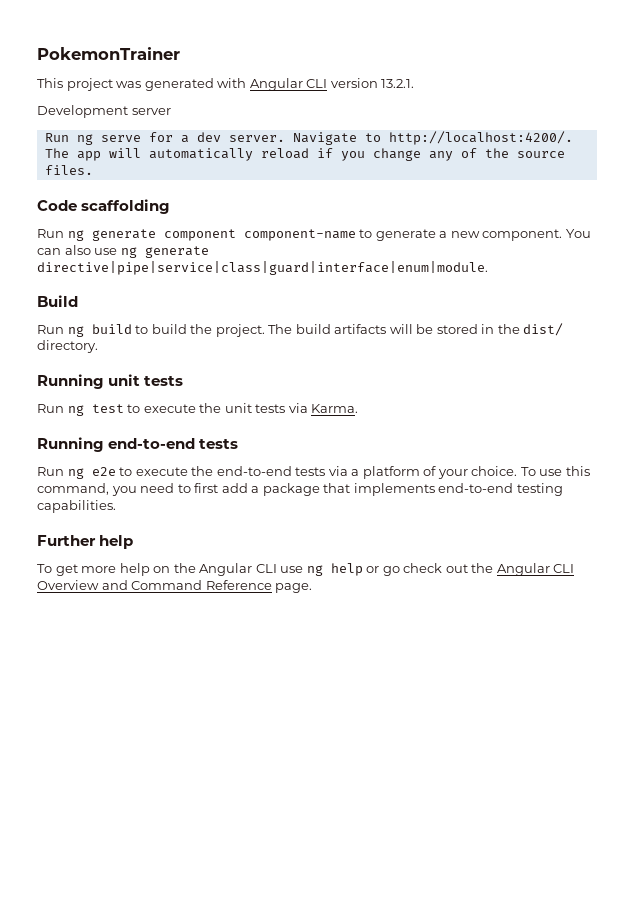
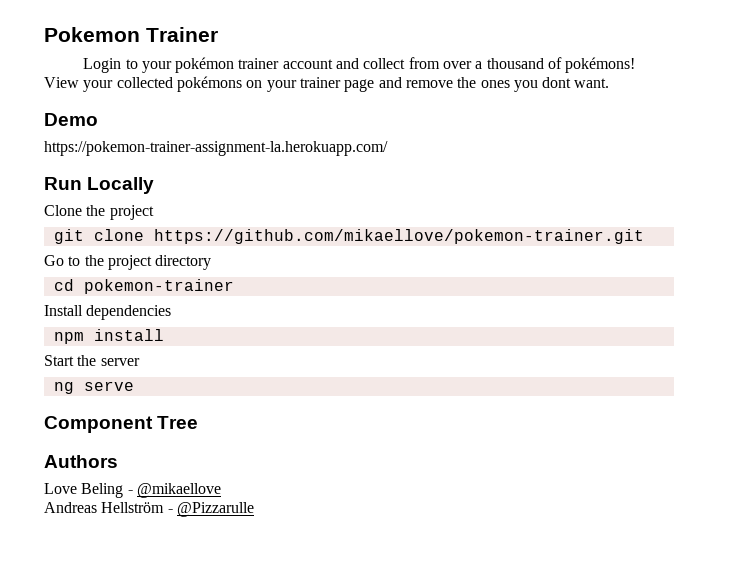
[37,47,180,60] [37,78,415,91] [37,105,128,118] PokemonTrainer // This project was generated with Angular CLI version 13.2.1. // Development -> [44,27,218,42] [83,57,636,73] [44,76,610,92] [44,113,98,126] [44,141,388,156] [44,177,155,194] [44,205,154,220] [53,229,644,244] [44,255,212,270] [53,279,234,294] [44,305,172,320] [53,329,164,344] [44,355,97,366] Pokemon Trainer // Login to your pokémon trainer account and collect from over a thousand of pokémons! View your collected pokémons on your trainer page and remove the ones you dont want. // Demo // https://pokemon-trainer-assignment-la.herokuapp.com/ // Run Locally // Clone the project // git clone https://github.com/mikaellove/pokemon-trainer.git // Go to the project directory // cd pokemon-trainer // Install dependencies // npm install // Start the
[44,133,69,142] Run -> (140, 362) none
[148,131,573,145] [44,148,565,161] [44,165,93,175] [37,199,171,214] [37,229,591,241] [37,245,209,258] [37,261,488,275] [37,295,78,307] [37,323,564,337] [37,340,98,353] [37,374,184,389] [37,403,359,416] [37,437,239,452] [37,466,590,479] [37,483,563,496] [37,500,116,513] [37,535,134,549] [37,563,575,576] [37,580,313,593] for a dev server. Navigate to http://localhost:4200/. The app will automatically reload if you change any of the source files. // Code scaffolding // Run ng generate component component-name to generate a new component. You can also use ng generate directive|pipe|service|class|guard|interface|enum|module. // Build // Run ng build to build the project. The build artifacts will be stored in the dist/ directory. // Running unit tests // Run ng test to execute the unit tests via Karma. // Running end-to-end tests // Run ng e2e to execute the end-to-end tests via a platform of your choice. To use this command, you need to first add a package that implements end-to-end testing capabilities. // Further help // To get more help on the Angular CLI use ng help or go check out the Angular CLI Overview and Command Reference page. -> [44,416,199,433] [44,455,118,468] [44,483,221,498] [44,502,254,517] // Component Tree // Authors // Love Beling - @mikaellove // Andreas Hellström - @Pizzarulle

